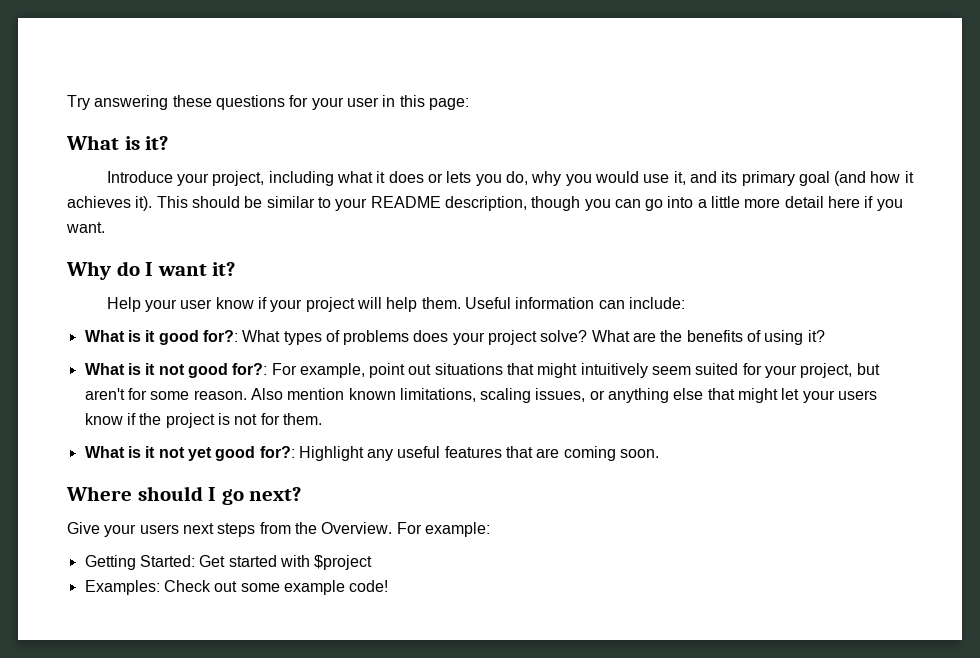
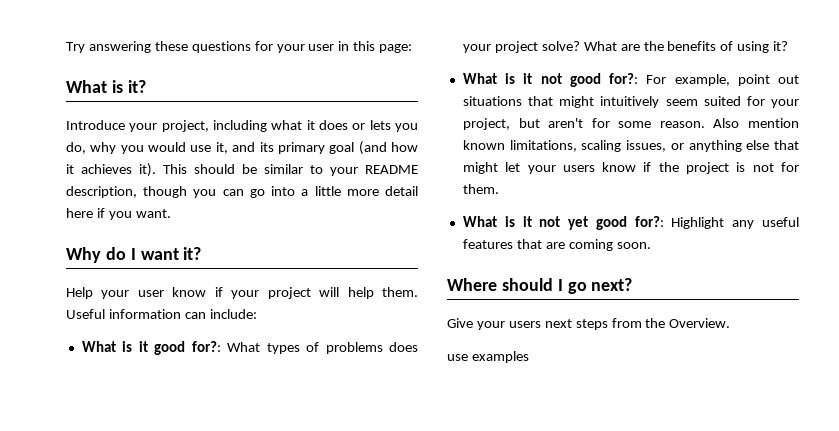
[396,522,490,537] [84,555,373,570] [84,580,389,595] For example: // Getting Started: Get started with $project // Examples: Check out some example code! -> [447,351,529,363] // use examples

